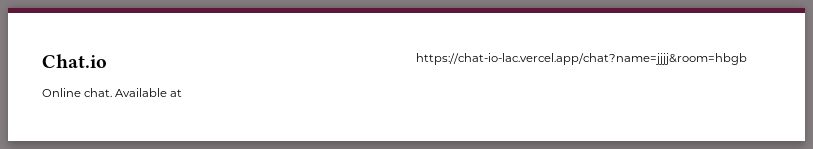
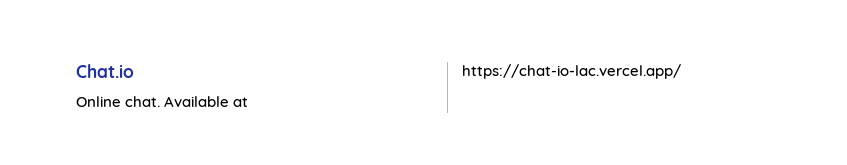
[416,53,747,65] https://chat-io-lac.vercel.app/chat?name=jjjj&room=hbgb -> [462,64,681,79] https://chat-io-lac.vercel.app/

